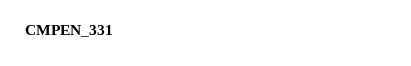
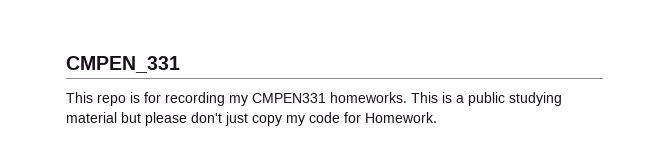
(113, 31) none -> [66,92,562,106] [66,112,437,126] // This repo is for recording my CMPEN331 homeworks. This is a public studying material but please don't just copy my code for Homework.

